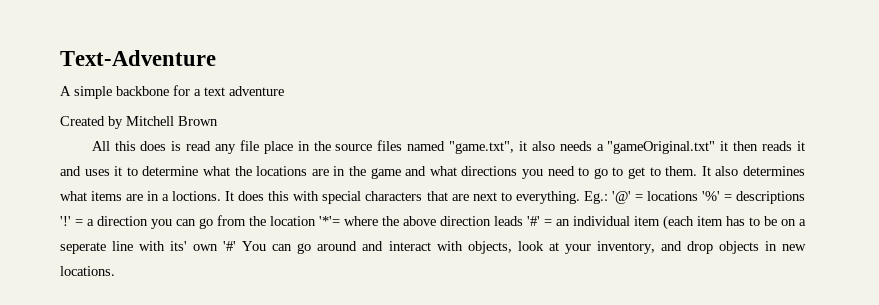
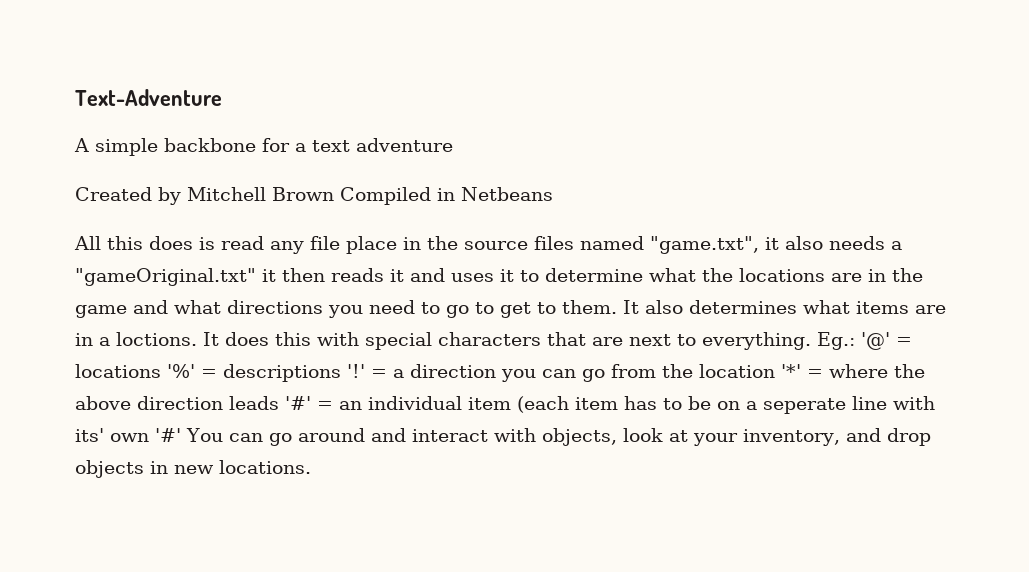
(218, 121) none -> [340,187,553,205] Compiled in Netbeans
[319,216,340,226] '*'= -> [781,364,823,378] '*' =

